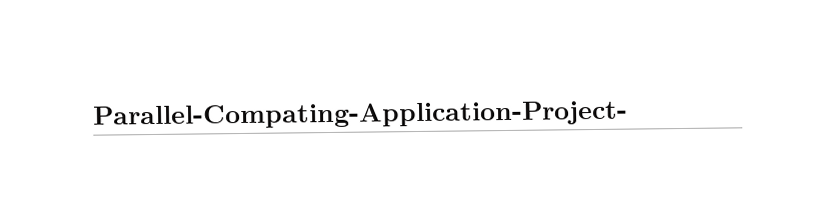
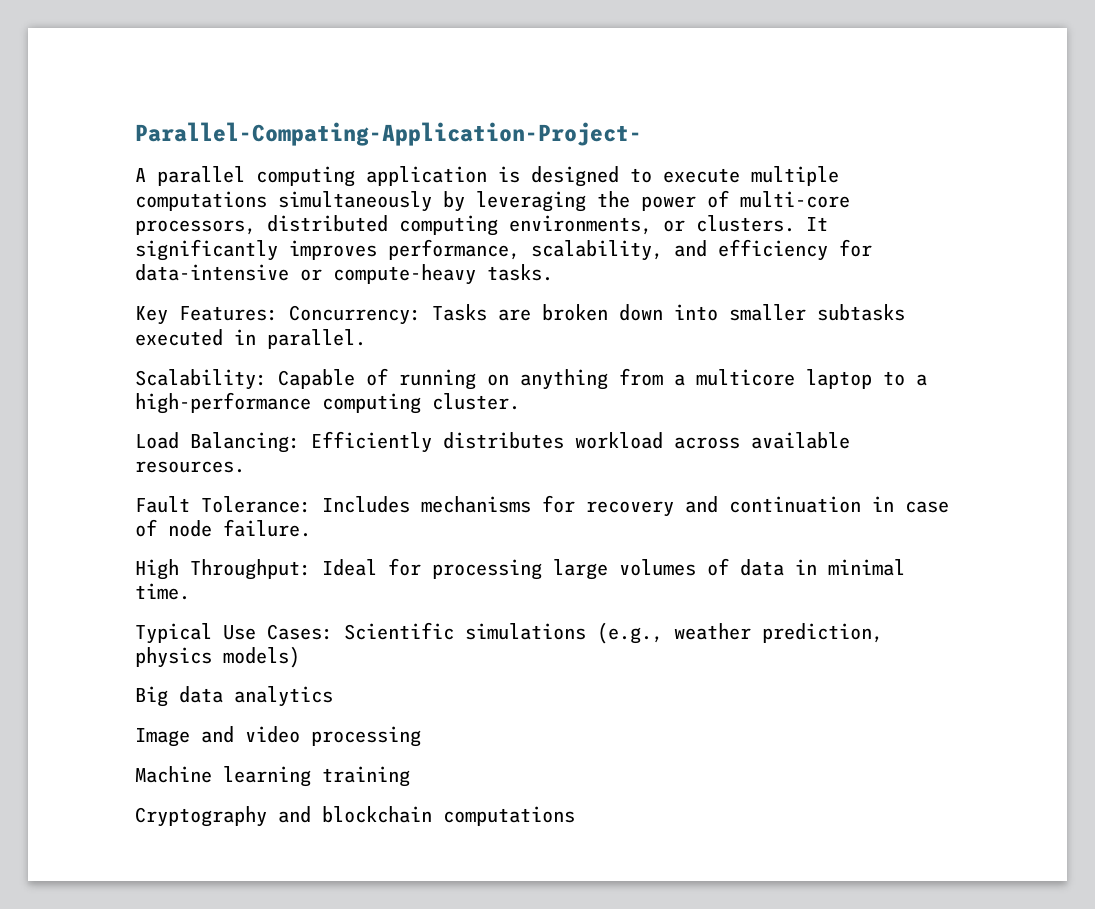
(628, 115) none -> [135,166,839,187] [135,190,850,212] [135,215,828,236] [135,239,872,261] [135,264,553,285] [135,304,905,325] [135,329,366,349] [135,368,927,390] [135,392,520,414] [135,431,850,453] [135,461,245,473] [135,495,949,517] [135,519,311,537] [135,558,905,580] [135,583,190,600] [135,622,883,644] [135,646,300,668] [135,686,333,707] [135,726,421,747] [135,766,410,787] [135,806,575,827] // A parallel computing application is designed to execute multiple computations simultaneously by leveraging the power of multi-core processors, distributed computing environments, or clusters. It significantly improves performance, scalability, and efficiency for data-intensive or compute-heavy tasks. // Key Features: Concurrency: Tasks are broken down into smaller subtasks executed in parallel. // Scalability: Capable of running on anything from a multicore laptop to a high-performance computing cluster. // Load Balancing: Efficiently distributes workload across available resources. // Fault Tolerance: Includes mechanisms for recovery and continuation in case of node failure. // High Throughput: Ideal for processing large volumes of data in minimal time. // Typical Use Cases: Scientific simulations (e.g., weather prediction, physics models) // Big data analytics // Image and video processing // Machine learning training // Cryptography and blockchain computations

